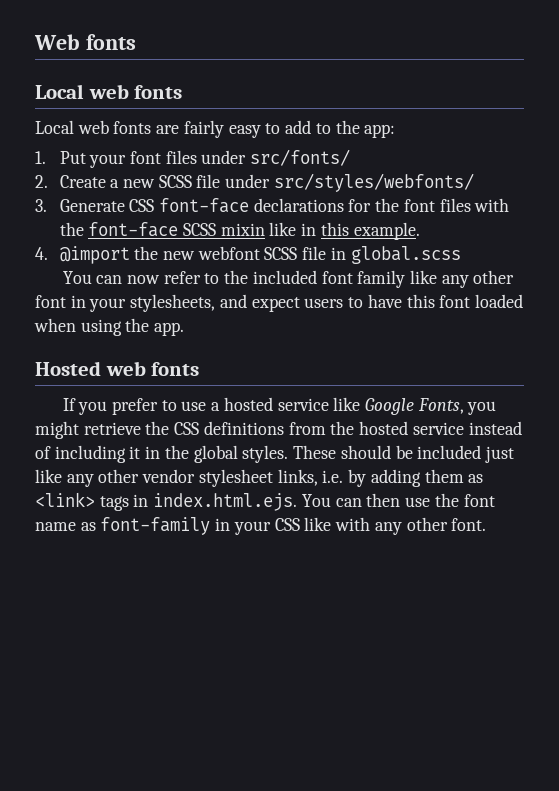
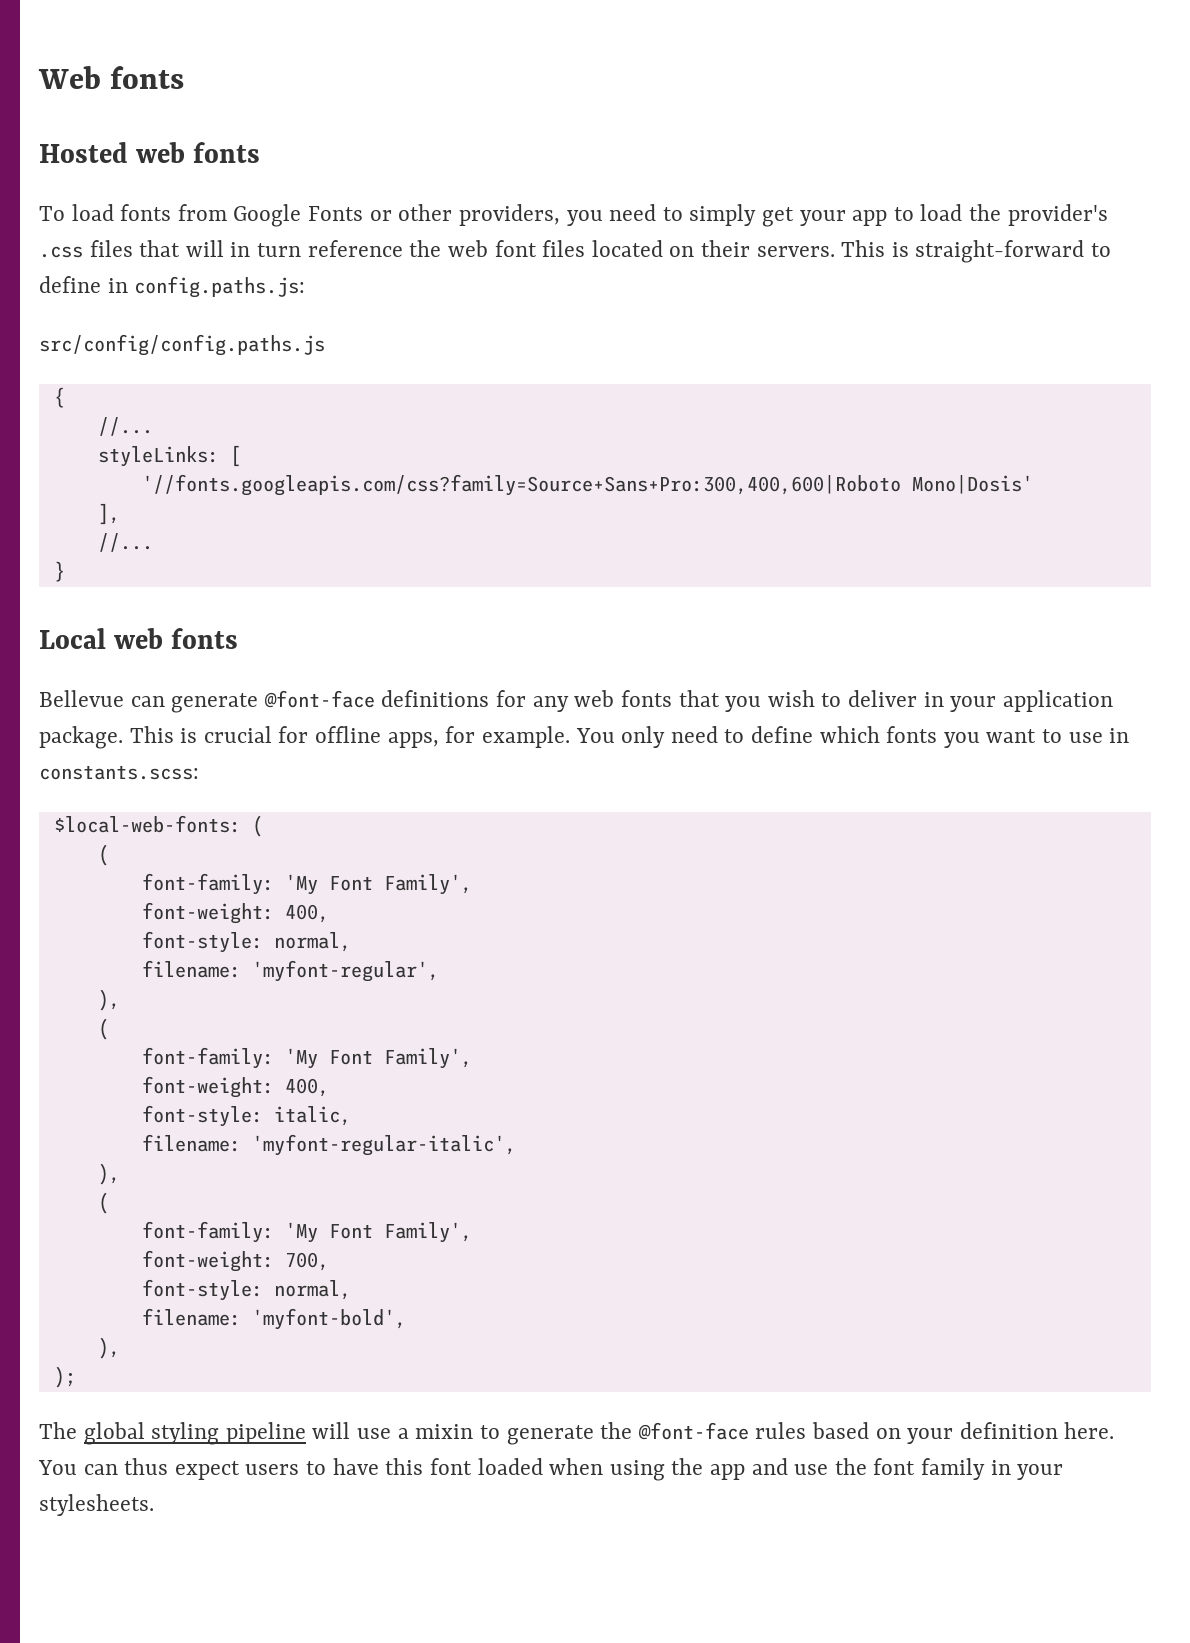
[35,84,183,99] [35,120,396,138] [35,149,351,168] [35,173,474,192] [35,198,510,213] [59,222,420,240] [35,246,461,264] [62,270,515,288] [35,294,247,312] Local web fonts // Local web fonts are fairly easy to add to the app: // 1. Put your font files under src/fonts/ // 2. Create a new SCSS file under src/styles/webfonts/ // 3. Generate CSS font-face declarations for the font files with the font-face SCSS mixin like in this example. // 4. @import the new webfont SCSS file in global.scss // You can now refer to the included font family like any other font in your stylesheets, and -> [39,142,261,163] [39,204,1108,227] [39,240,1112,263] [39,276,306,298] [39,334,325,356] [53,387,65,408] [97,417,153,436] [97,445,241,467] [141,474,1033,496] [97,503,120,525] [97,533,153,552] [53,561,65,582] [39,628,239,649] [39,690,1113,713] [39,726,1130,749] [39,765,199,780] [53,815,263,837] [97,844,109,866] [141,873,472,895] [141,902,329,924] [141,931,351,953] [141,960,439,982] [97,989,120,1011] [97,1018,109,1040] [141,1047,472,1069] [141,1076,329,1098] [141,1105,351,1127] [141,1134,516,1156] [97,1163,120,1185] [97,1192,109,1214] [141,1221,472,1243] [141,1250,329,1272] [141,1279,351,1301] [141,1308,406,1330] [97,1337,120,1359] [53,1366,76,1388] [39,1422,1115,1445] [38,1458,169,1475] Hosted web fonts // To load fonts from Google Fonts or other providers, you need to simply get your app to load the provider's .css files that will in turn reference the web font files located on their servers. This is straight-forward to define in config.paths.js: // src/config/config.paths.js // { // //... // styleLinks: [ // '//fonts.googleapis.com/css?family=Source+Sans+Pro:300,400,600|Roboto Mono|Dosis' // ], // //... // } // Local web fonts // Bellevue can generate @font-face definitions for any web fonts that you wish to deliver in your application package. This is crucial for offline apps, for example. You only need to define which fonts you want to use in constants.scss: // $local-web-fonts: ( // ( // font-family: 'My Font Family', // font-weight: 400, // font-style: normal, // filename: 'myfont-regular', // ), // ( // font-family: 'My Font Family', // font-weight: 400, // font-style: italic, // filename: 'myfont-regular-italic', // ), // ( // font-family: 'My Font Family', // font-weight: 700, // font-style: normal, // filename: 'myfont-bold', // ), // ); // The global styling pipeline will use a mixin to generate the @font-face rules based on your definition here. You can thus
[154,322,185,336] [35,361,200,376] [62,397,497,415] [35,421,522,439] [35,445,514,463] [35,469,484,487] [35,492,495,511] [35,517,487,535] app. // Hosted web fonts // If you prefer to use a hosted service like Google Fonts, you might retrieve the CSS definitions from the hosted service instead of including it in the global styles. These should be included just like any other vendor stylesheet links, i.e. by adding them as <link> tags in index.html.ejs. You can then use the font name as font-family in your CSS like with any other font. -> [709,1458,1064,1480] [39,1494,154,1516] app and use the font family in your stylesheets.

